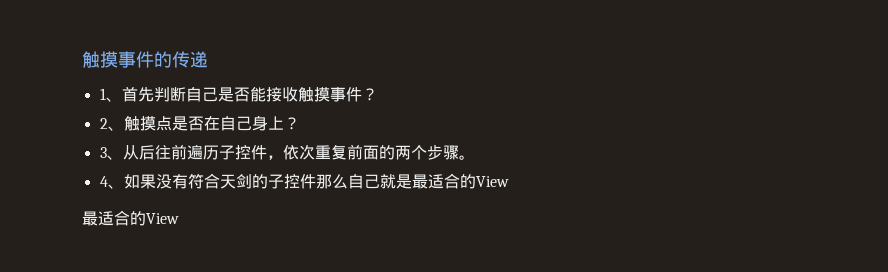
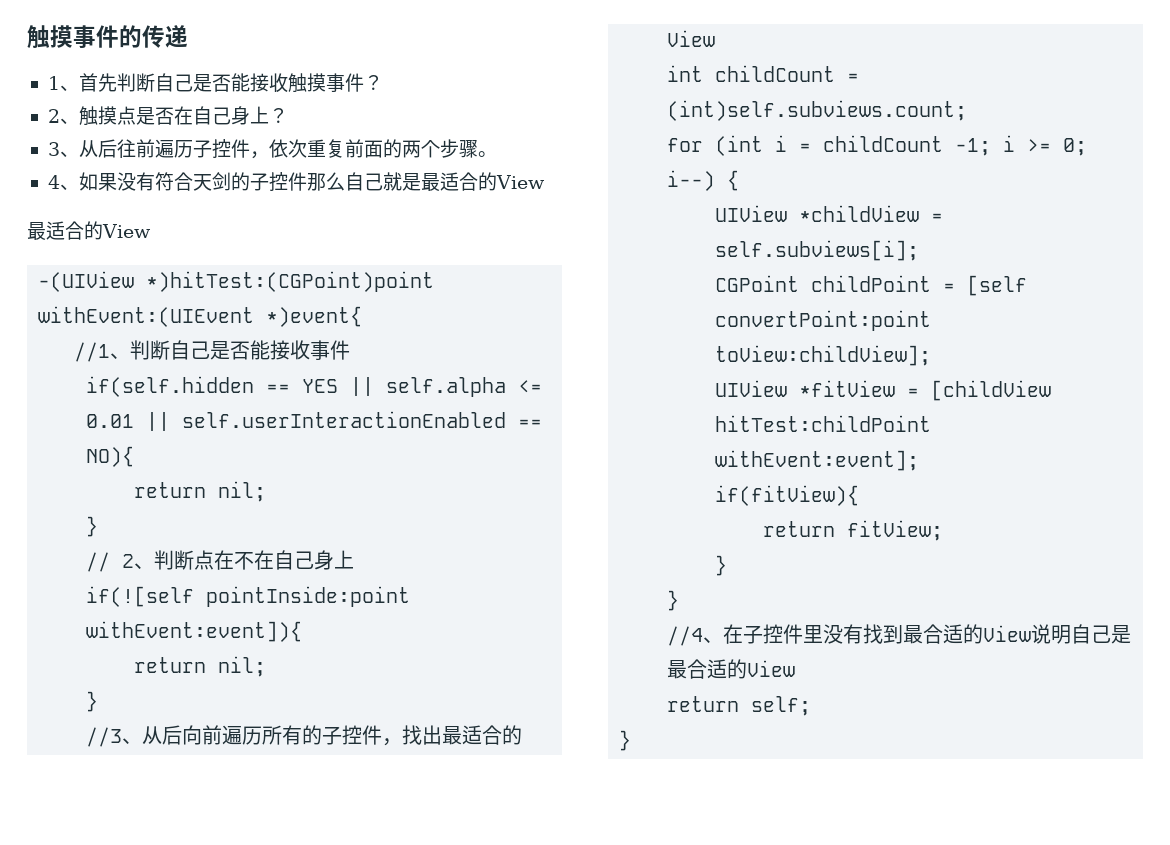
(179, 218) none -> [38,271,435,292] [38,306,363,327] [74,340,351,362] [86,376,543,397] [86,411,543,431] [86,446,135,467] [134,481,267,502] [86,516,99,537] [86,550,355,572] [86,586,411,607] [86,621,303,642] [134,656,267,677] [86,691,99,712] [86,725,523,747] [667,30,716,47] [667,65,860,82] [667,100,968,121] [667,135,1088,156] [667,170,740,191] [715,205,944,222] [715,240,920,261] [715,275,1028,296] [715,310,932,331] [715,345,932,366] [715,380,1052,401] [715,415,932,432] [715,450,920,471] [715,485,860,506] [763,520,944,541] [715,555,728,576] [667,590,680,611] [667,624,1132,646] [667,659,796,679] [667,696,812,716] [619,730,632,751] // -(UIView *)hitTest:(CGPoint)point withEvent:(UIEvent *)event{ // //1、判断自己是否能接收事件 // if(self.hidden == YES || self.alpha <= 0.01 || self.userInteractionEnabled == NO){ // return nil; // } // // 2、判断点在不在自己身上 // if(![self pointInside:point withEvent:event]){ // return nil; // } // //3、从后向前遍历所有的子控件，找出最适合的View // int childCount = (int)self.subviews.count; // for (int i = childCount -1; i >= 0; i--) { // UIView *childView = self.subviews[i]; // CGPoint childPoint = [self convertPoint:point toView:childView]; // UIView *fitView = [childView hitTest:childPoint withEvent:event]; // if(fitView){ // return fitView; // } // } // //4、在子控件里没有找到最合适的View说明自己是最合适的View // return self; // }

